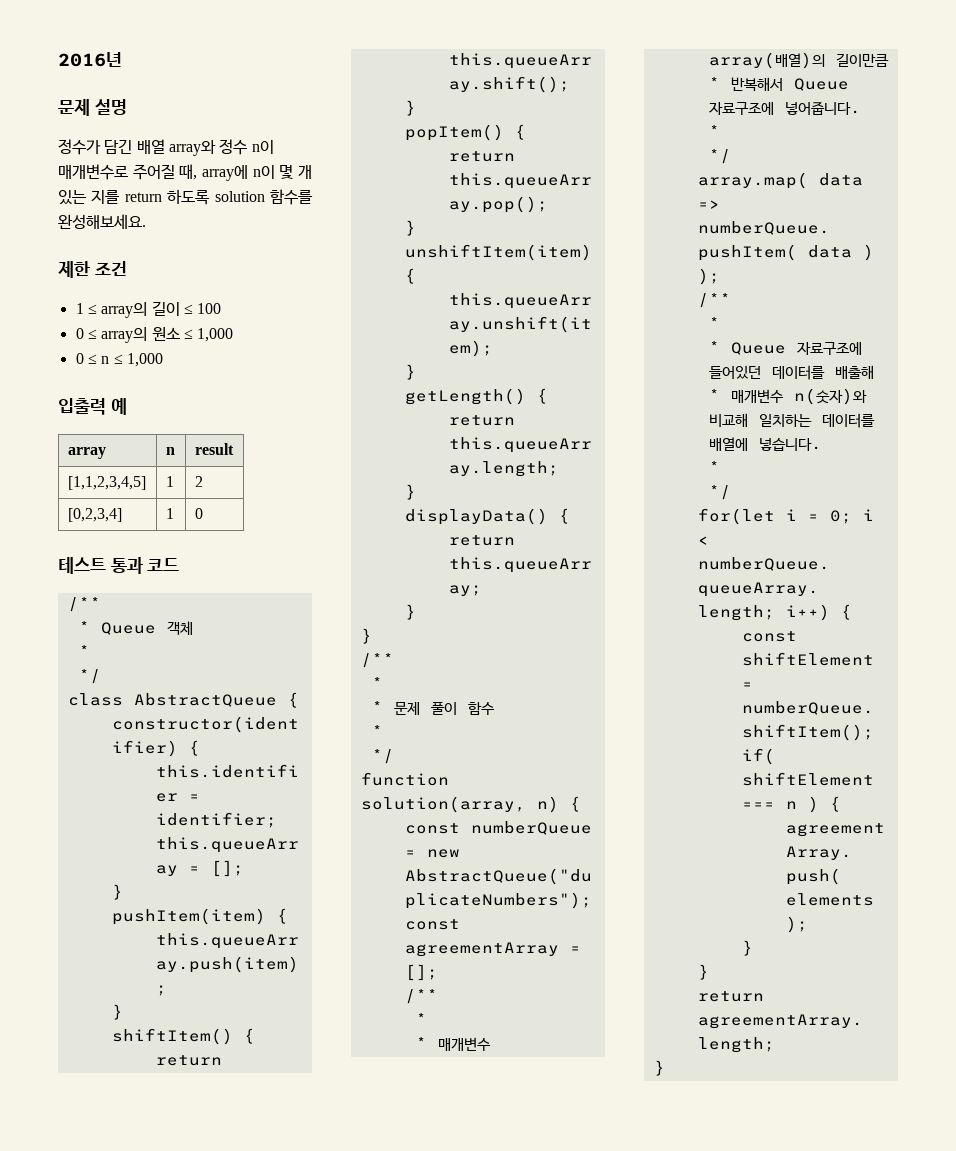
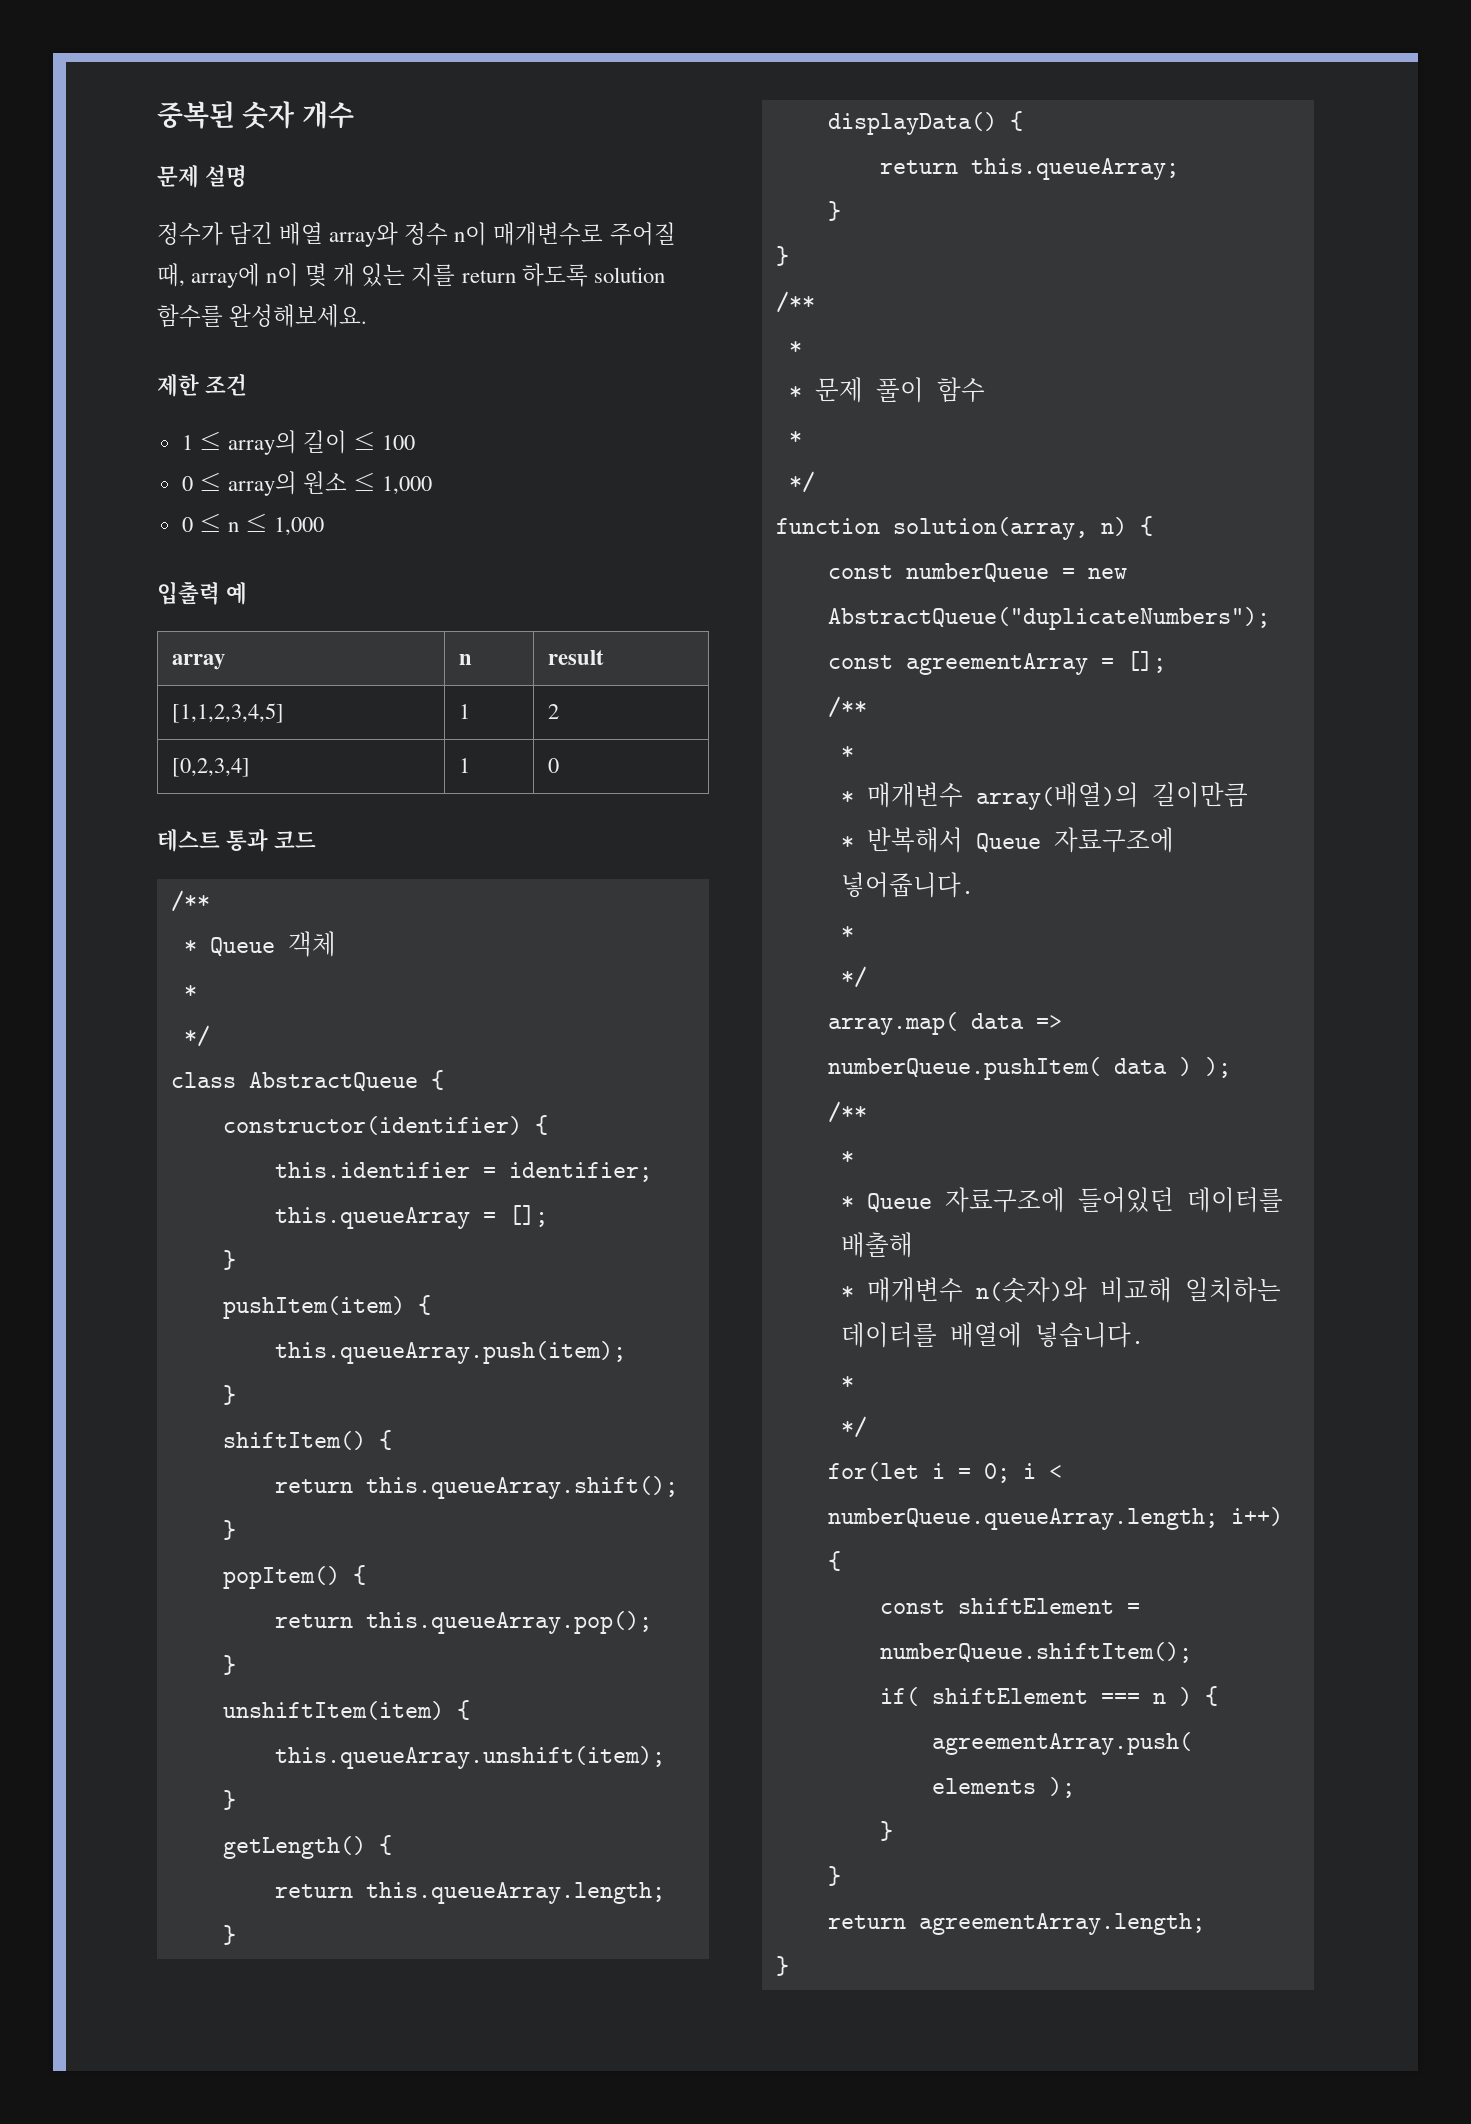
[58,52,122,67] 2016년 -> [157,101,354,129] 중복된 숫자 개수

